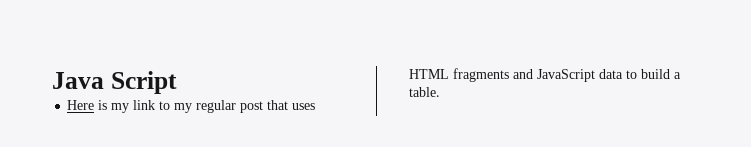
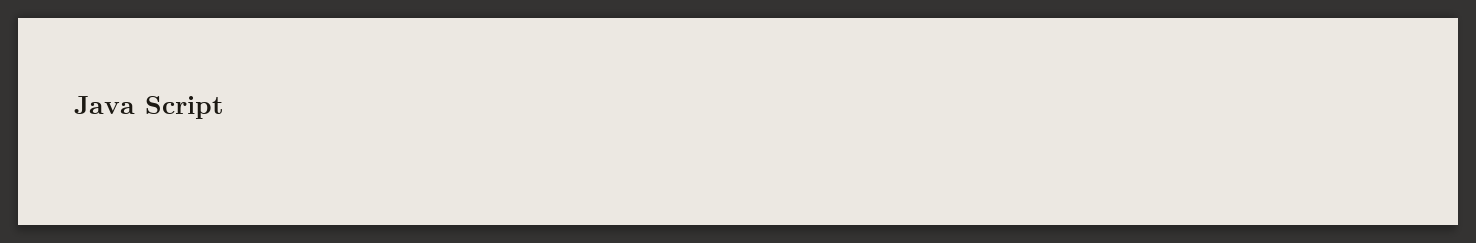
[67,100,316,113] [409,68,682,82] [409,87,441,97] // Here is my link to my regular post that uses HTML fragments and JavaScript data to build a table. -> (224, 107) none

